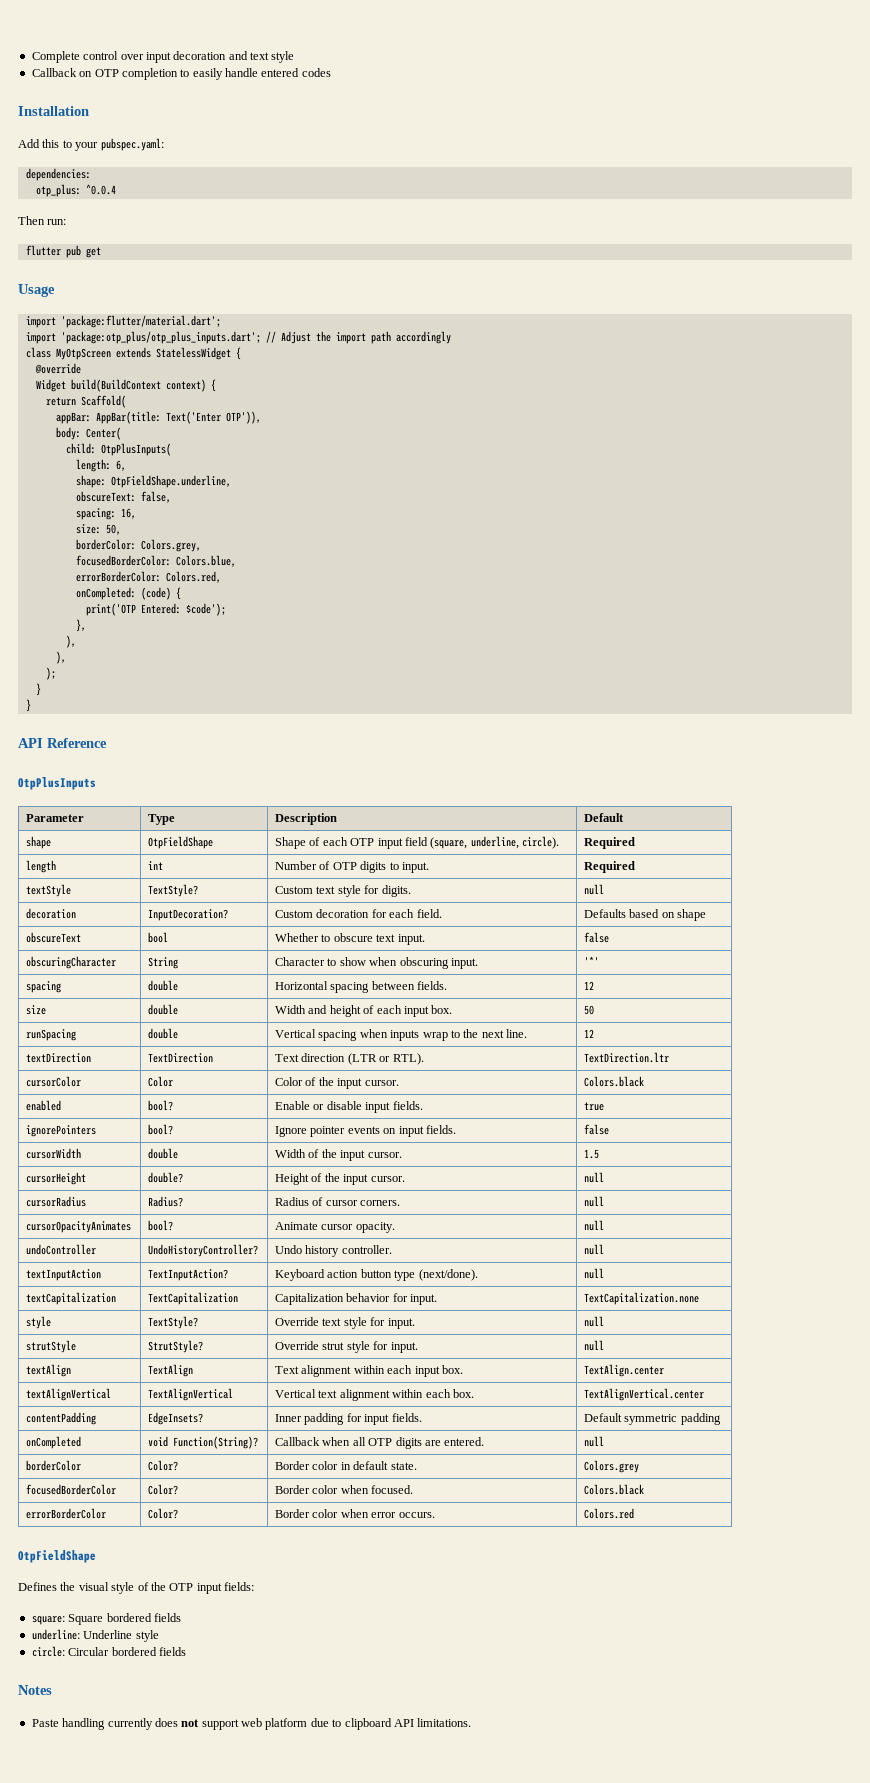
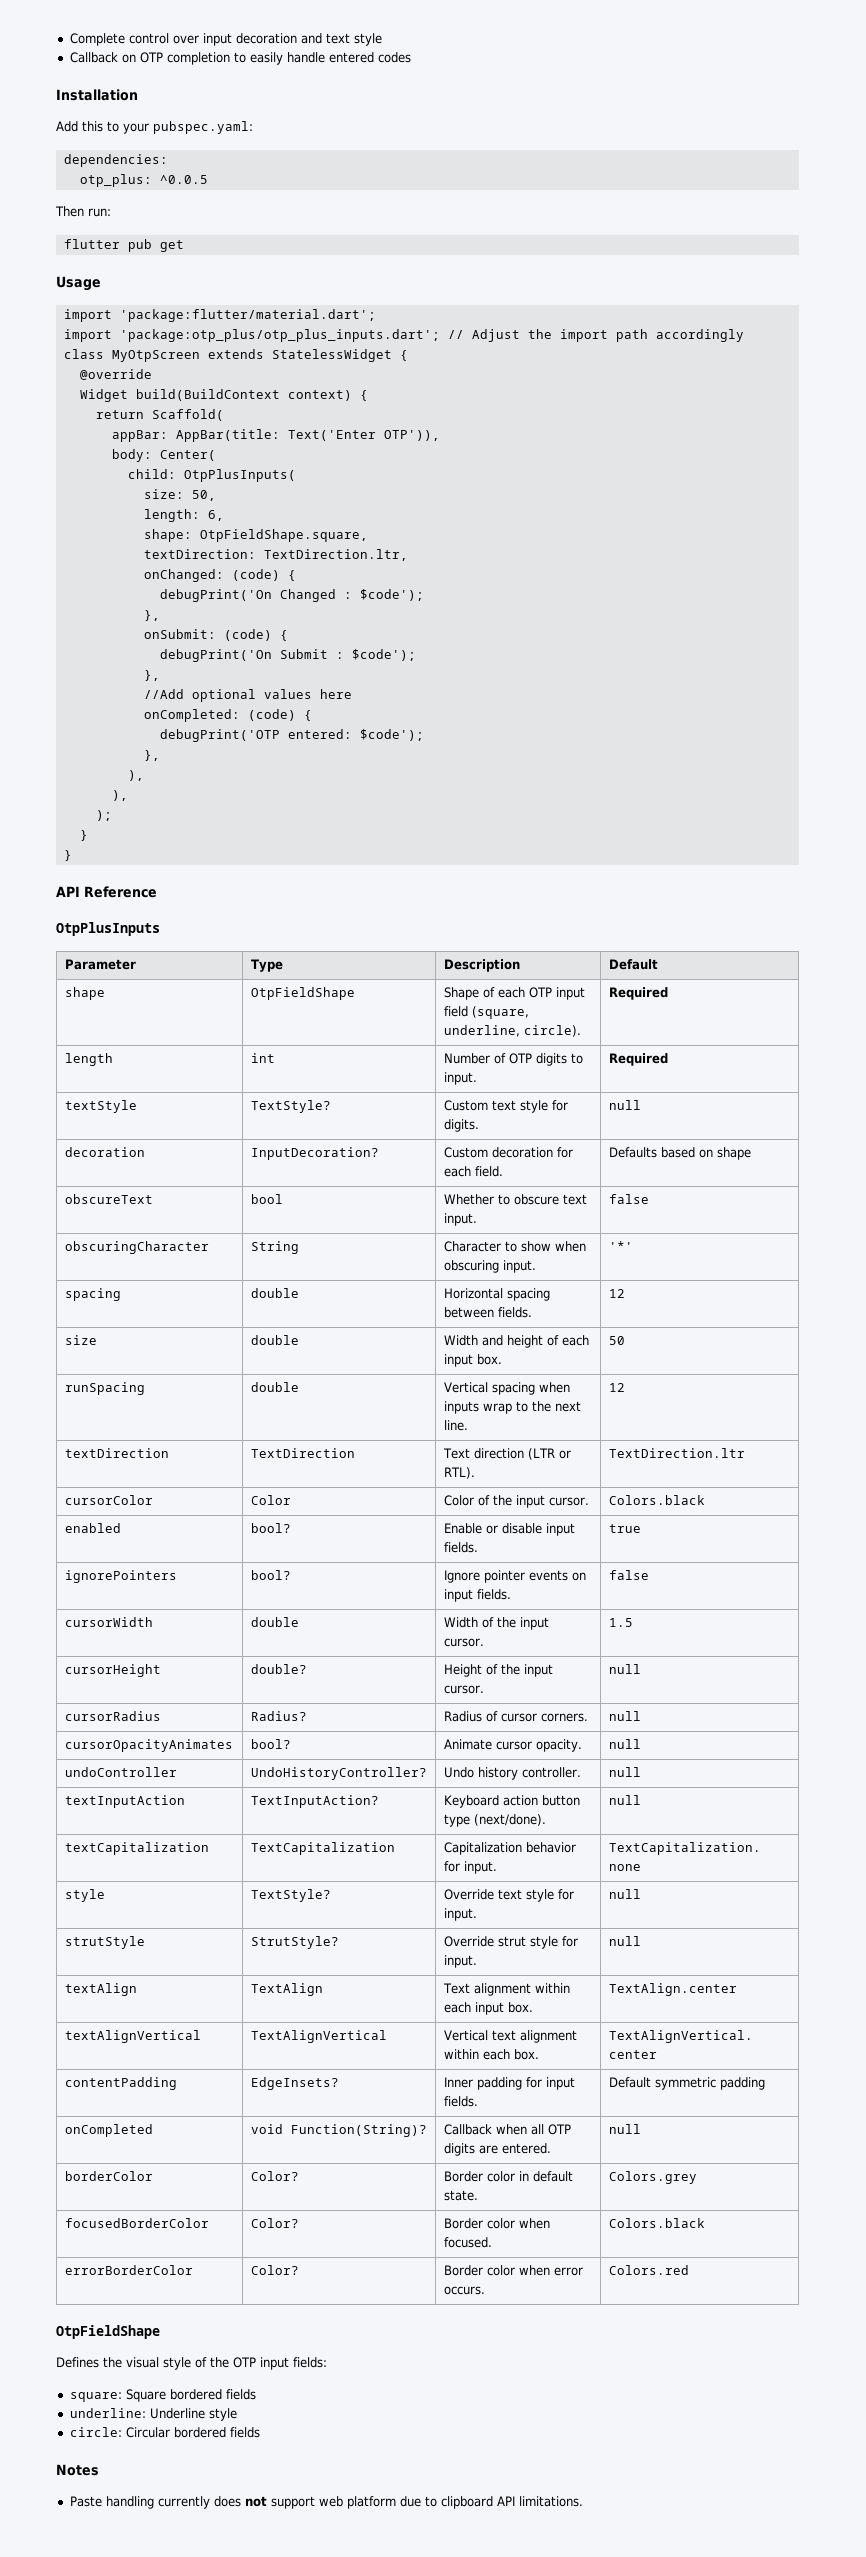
[85,184,116,195] ^0.0.4 -> [159,175,208,184] ^0.0.5
(171, 449) none -> [143,489,216,501] // size: 50,
[110,475,231,488] [75,491,171,503] [75,508,136,520] [75,524,121,535] [75,539,201,552] [75,555,236,567] [75,571,221,583] OtpFieldShape.underline, // obscureText: false, // spacing: 16, // size: 50, // borderColor: Colors.grey, // focusedBorderColor: Colors.blue, // errorBorderColor: Colors.red, -> [199,529,368,542] [143,549,408,561] [143,569,296,582] [159,589,424,602] [143,610,160,621] [143,629,288,641] [159,649,416,662] [143,670,160,681] [143,689,352,702] OtpFieldShape.square, // textDirection: TextDirection.ltr, // onChanged: (code) { // debugPrint('On Changed : $code'); // }, // onSubmit: (code) { // debugPrint('On Submit : $code'); // }, // //Add optional values here
[85,603,181,616] print('OTP Entered: -> [159,729,352,742] debugPrint('OTP entered:

